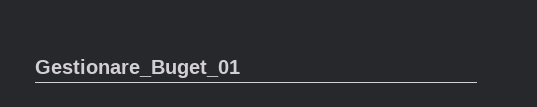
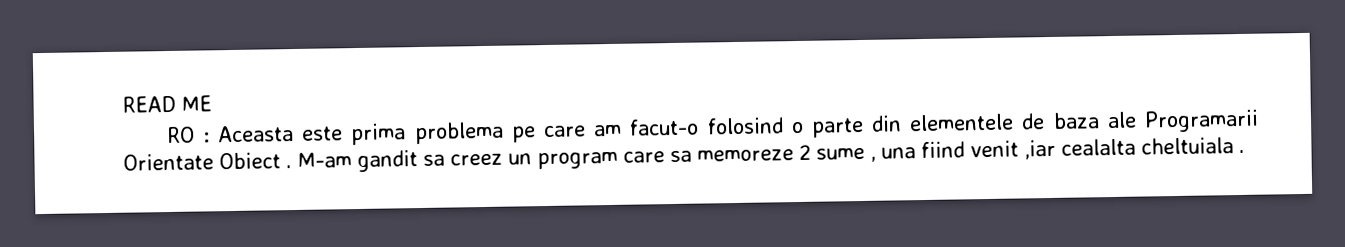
[35,59,240,78] Gestionare_Buget_01 -> [122,95,212,113] [165,109,1260,146] [123,137,1245,173] READ ME // RO : Aceasta este prima problema pe care am facut-o folosind o parte din elementele de baza ale Programarii Orientate Obiect . M-am gandit sa creez un program care sa memoreze 2 sume , una fiind venit ,iar cealalta cheltuiala .

